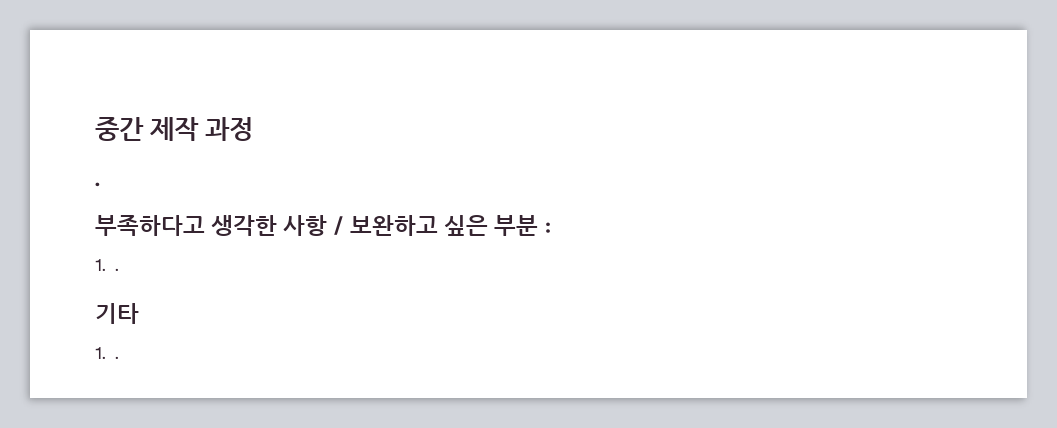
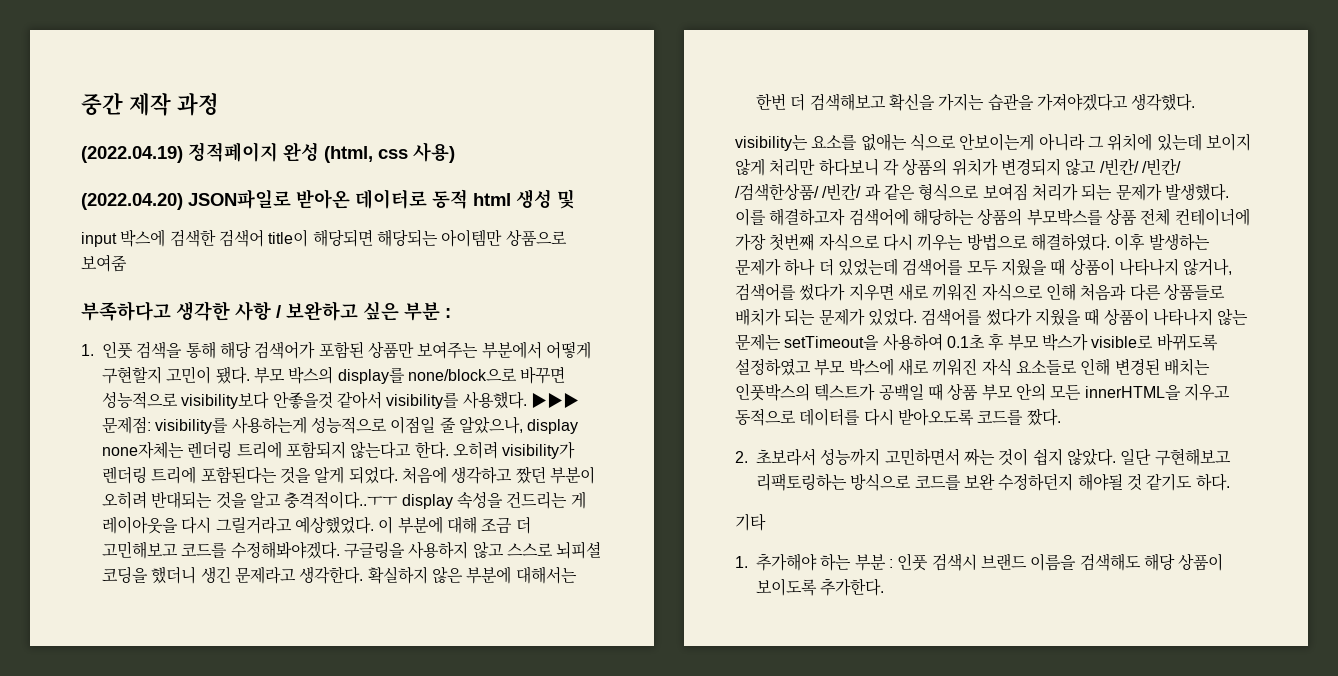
[95,182,100,187] . -> [81,142,455,163] [81,189,575,210] [81,229,567,247] [81,254,127,272] (2022.04.19) 정적페이지 완성 (html, css 사용) // (2022.04.20) JSON파일로 받아온 데이터로 동적 html 생성 및 // input 박스에 검색한 검색어 title이 해당되면 해당되는 아이템만 상품으로 보여줌
[115,268,120,271] [95,303,139,324] [95,347,120,359] . // 기타 // 1. . -> [102,341,591,359] [102,366,566,384] [102,391,579,409] [102,416,579,434] [102,441,576,459] [102,466,595,484] [102,491,586,509] [102,516,531,534] [102,541,602,559] [102,566,577,584] [756,93,1196,111] [735,133,1251,151] [735,158,1181,176] [735,183,1229,201] [735,208,1250,226] [735,233,1210,251] [735,258,1233,276] [735,283,1225,301] [735,308,1249,326] [735,333,1218,351] [735,358,1210,376] [735,383,1230,401] [735,408,1061,426] [735,448,1231,466] [756,473,1230,491] [735,513,766,531] [735,553,1224,571] [756,578,885,596] 인풋 검색을 통해 해당 검색어가 포함된 상품만 보여주는 부분에서 어떻게 구현할지 고민이 됐다. 부모 박스의 display를 none/block으로 바꾸면 성능적으로 visibility보다 안좋을것 같아서 visibility를 사용했다. ▶▶▶ 문제점: visibility를 사용하는게 성능적으로 이점일 줄 알았으나, display none자체는 렌더링 트리에 포함되지 않는다고 한다. 오히려 visibility가 렌더링 트리에 포함된다는 것을 알게 되었다. 처음에 생각하고 짰던 부분이 오히려 반대되는 것을 알고 충격적이다..ㅜㅜ display 속성을 건드리는 게 레이아웃을 다시 그릴거라고 예상했었다. 이 부분에 대해 조금 더 고민해보고 코드를 수정해봐야겠다. 구글링을 사용하지 않고 스스로 뇌피셜 코딩을 했더니 생긴 문제라고 생각한다. 확실하지 않은 부분에 대해서는 한번 더 검색해보고 확신을 가지는 습관을 가져야겠다고 생각했다. // visibility는 요소를 없애는 식으로 안보이는게 아니라 그 위치에 있는데 보이지 않게 처리만 하다보니 각 상품의 위치가 변경되지 않고 /빈칸/ /빈칸/ /검색한상품/ /빈칸/ 과 같은 형식으로 보여짐 처리가 되는 문제가 발생했다. 이를 해결하고자 검색어에 해당하는 상품의 부모박스를 상품 전체 컨테이너에 가장 첫번째 자식으로 다시 끼우는 방법으로 해결하였다. 이후 발생하는 문제가 하나 더 있었는데 검색어를 모두 지웠을 때 상품이 나타나지 않거나, 검색어를 썼다가 지우면 새로 끼워진 자식으로 인해 처음과 다른 상품들로 배치가 되는 문제가 있었다. 검색어를 썼다가 지웠을 때 상품이 나타나지 않는 문제는 setTimeout을 사용하여 0.1초 후 부모 박스가 visible로 바뀌도록 설정하였고 부모 박스에 새로 끼워진 자식 요소들로 인해 변경된 배치는 인풋박스의 텍스트가 공백일 때 상품 부모 안의 모든 innerHTML을 지우고 동적으로 데이터를 다시 받아오도록 코드를 짰다. // 2. 초보라서 성능까지 고민하면서 짜는 것이 쉽지 않았다. 일단 구현해보고 리팩토링하는 방식으로 코드를 보완 수정하던지 해야될 것 같기도 하다. // 기타 // 1. 추가해야 하는 부분 : 인풋 검색시 브랜드 이름을 검색해도 해당 상품이 보이도록 추가한다.

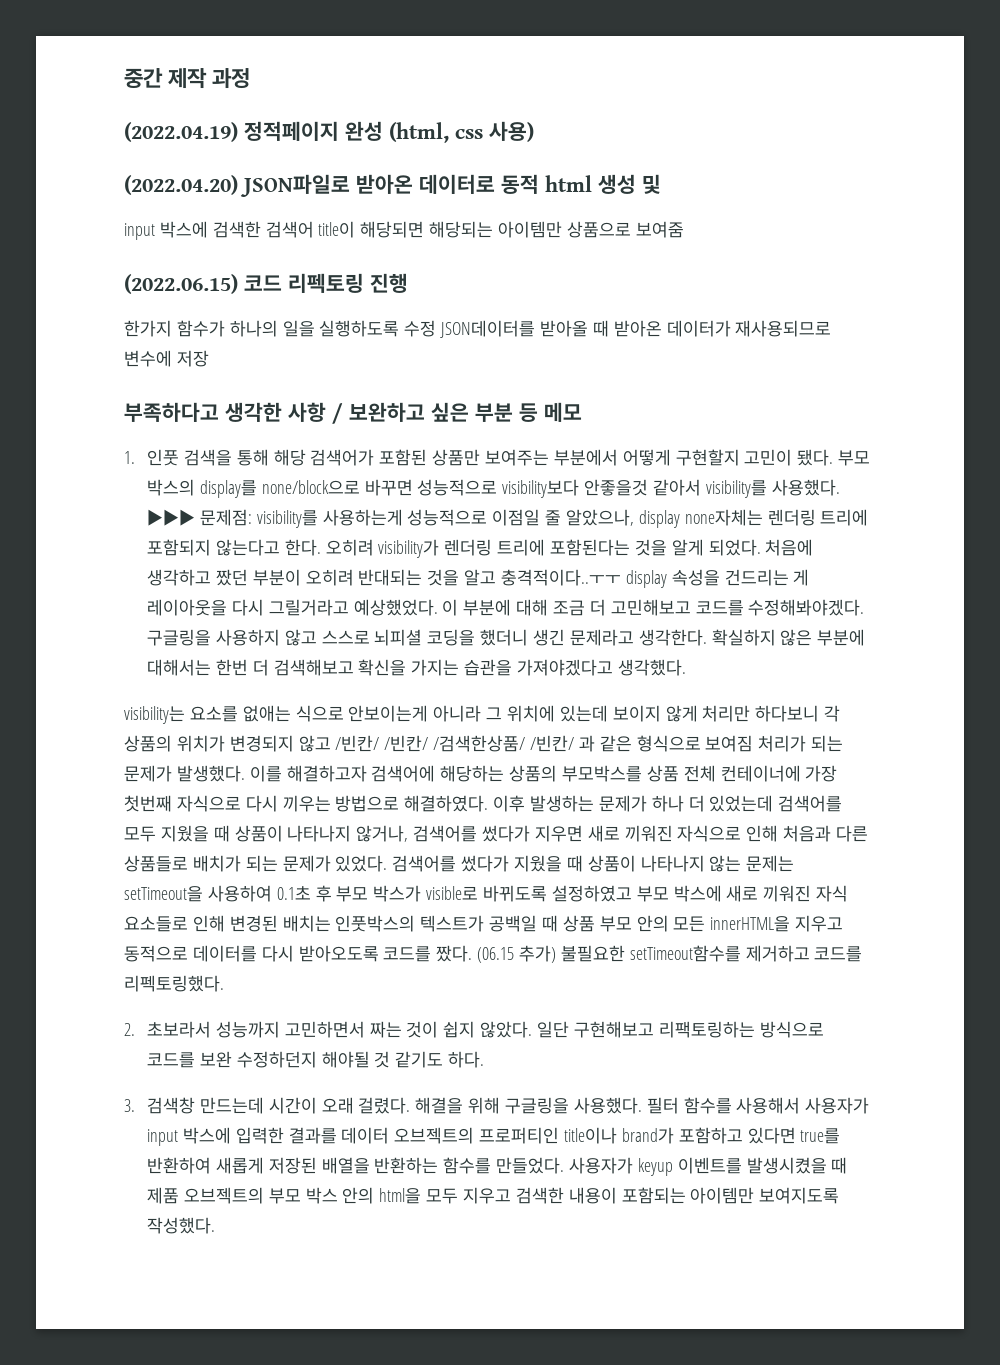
(127, 263) none -> [124,273,408,294] [124,320,832,338] [124,350,209,367] // (2022.06.15) 코드 리펙토링 진행 // 한가지 함수가 하나의 일을 실행하도록 수정 JSON데이터를 받아올 때 받아온 데이터가 재사용되므로 변수에 저장
[445,308,451,318] : -> [519,402,582,422] 등 메모
(1061, 417) none -> [477,945,863,963] [124,975,224,992] (06.15 추가) 불필요한 setTimeout함수를 제거하고 코드를 리펙토링했다.
[735,513,766,531] [735,553,1224,571] [756,578,885,596] 기타 // 1. 추가해야 하는 부분 : 인풋 검색시 브랜드 이름을 검색해도 해당 상품이 보이도록 추가한다. -> [124,1097,870,1114] [147,1127,841,1146] [147,1157,848,1176] [147,1187,840,1204] [147,1217,216,1234] 3. 검색창 만드는데 시간이 오래 걸렸다. 해결을 위해 구글링을 사용했다. 필터 함수를 사용해서 사용자가 input 박스에 입력한 결과를 데이터 오브젝트의 프로퍼티인 title이나 brand가 포함하고 있다면 true를 반환하여 새롭게 저장된 배열을 반환하는 함수를 만들었다. 사용자가 keyup 이벤트를 발생시켰을 때 제품 오브젝트의 부모 박스 안의 html을 모두 지우고 검색한 내용이 포함되는 아이템만 보여지도록 작성했다.

